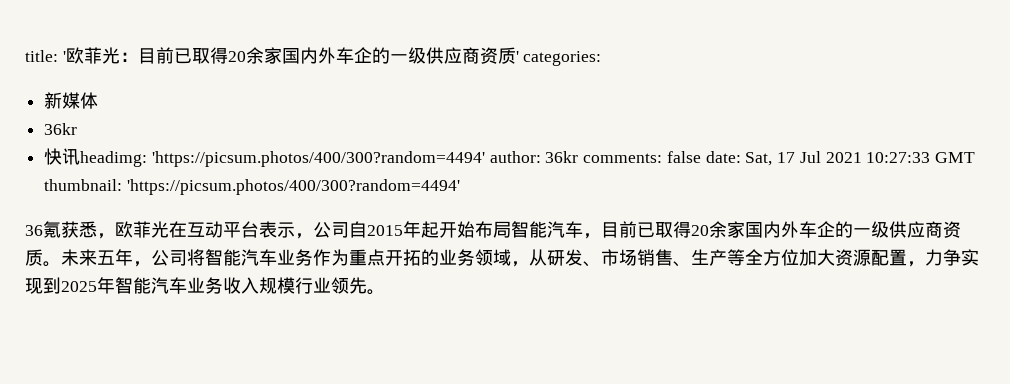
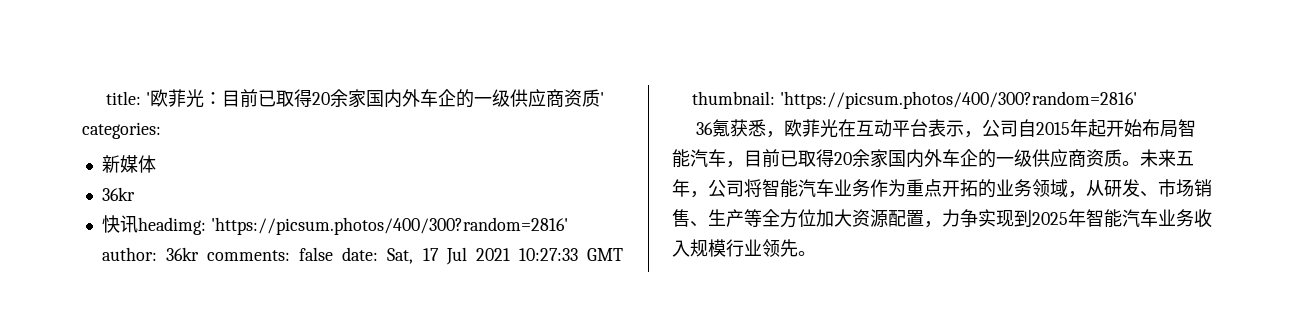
[151,151,485,167] 'https://picsum.photos/400/300?random=4494' -> [210,217,568,235] 'https://picsum.photos/400/300?random=2816'
[126,179,460,195] 'https://picsum.photos/400/300?random=4494' -> [779,91,1137,109] 'https://picsum.photos/400/300?random=2816'

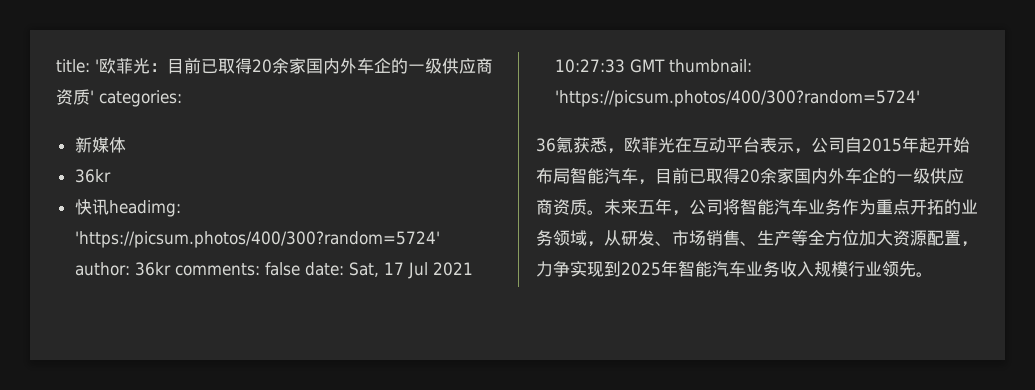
[210,217,568,235] 'https://picsum.photos/400/300?random=2816' -> [74,231,440,248] 'https://picsum.photos/400/300?random=5724'
[779,91,1137,109] 'https://picsum.photos/400/300?random=2816' -> [554,90,920,107] 'https://picsum.photos/400/300?random=5724'

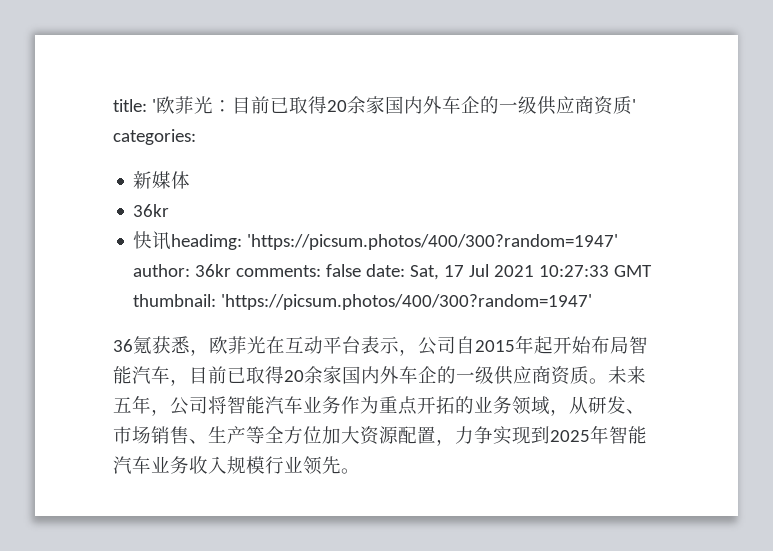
[74,231,440,248] 'https://picsum.photos/400/300?random=5724' -> [247,234,619,250] 'https://picsum.photos/400/300?random=1947'
[554,90,920,107] 'https://picsum.photos/400/300?random=5724' -> [221,294,593,310] 'https://picsum.photos/400/300?random=1947'

